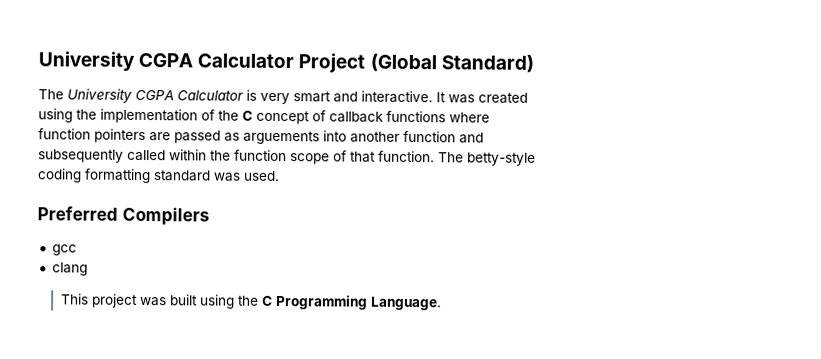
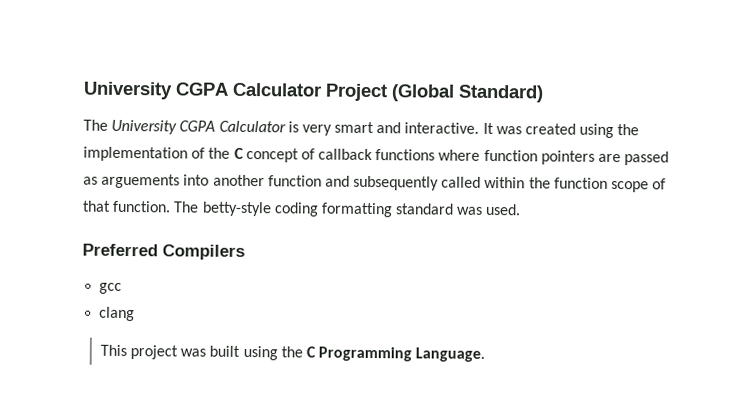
(528, 98) // -> (577, 129) none
(490, 117) // -> (481, 155) none
(484, 138) // -> (350, 181) none
(536, 159) // -> (272, 209) none

